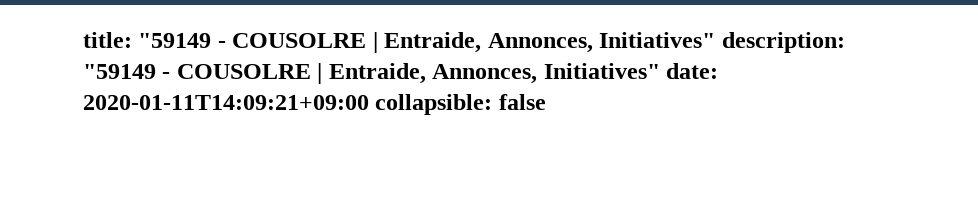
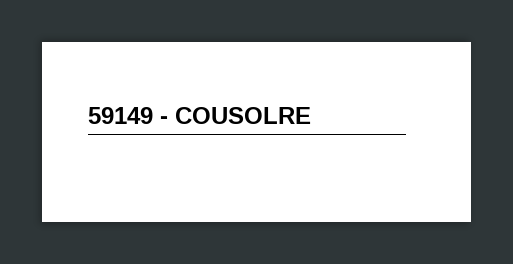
[83,32,845,53] [83,63,719,84] [83,94,546,115] title: "59149 - COUSOLRE | Entraide, Annonces, Initiatives" description: "59149 - COUSOLRE | Entraide, Annonces, Initiatives" date: 2020-01-11T14:09:21+09:00 collapsible: false -> [88,107,311,124] 59149 - COUSOLRE

